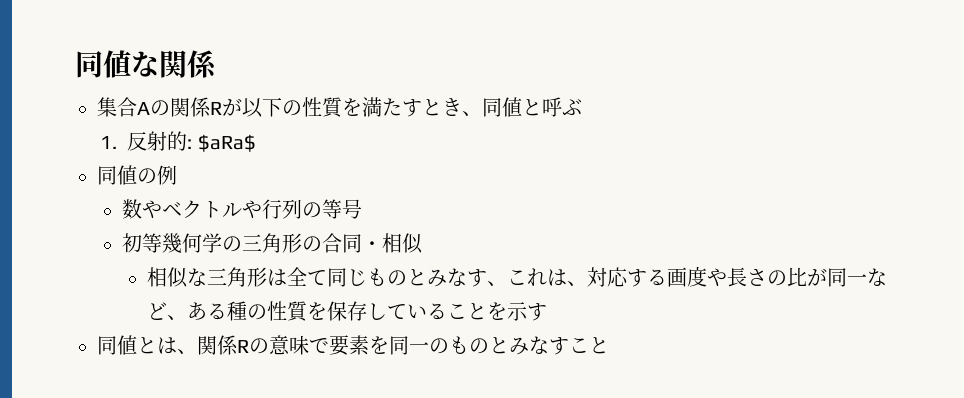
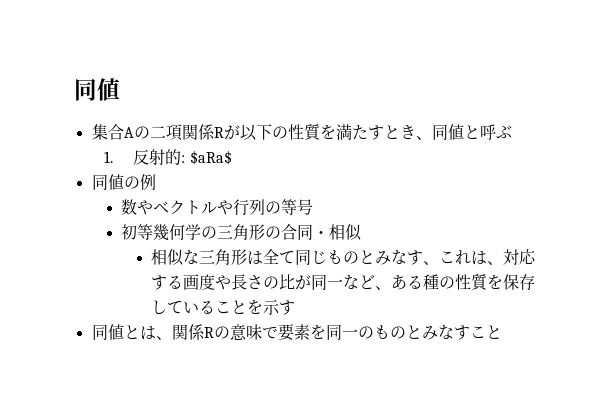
[75,50,217,78] 同値な関係 -> [74,78,120,101] 同値
(170, 108) none -> [149,124,182,141] 二項

